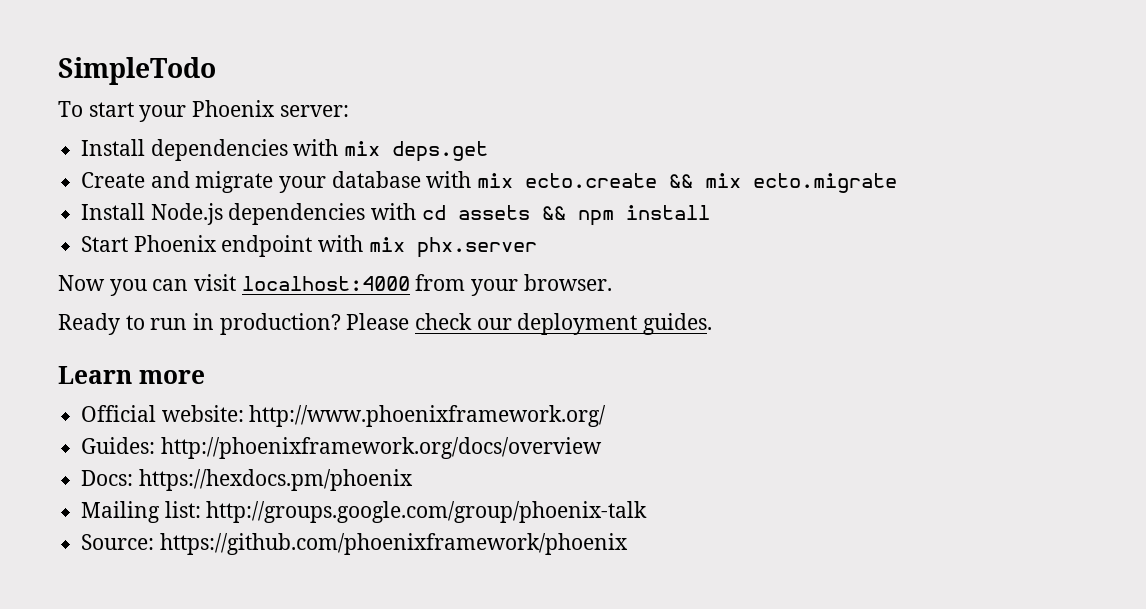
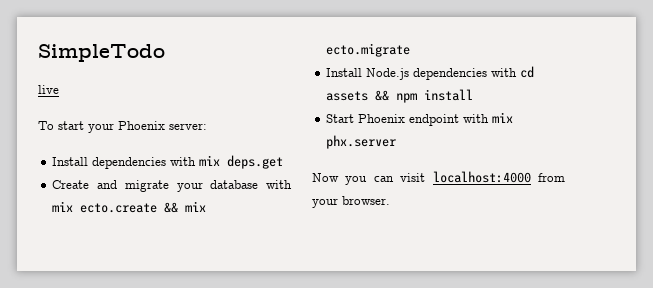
(216, 71) none -> [38,85,59,94] // live
[58,313,713,335] [58,366,205,384] [81,405,607,427] [81,437,602,459] [81,469,413,491] [81,501,648,523] [81,533,628,555] // Ready to run in production? Please check our deployment guides. // Learn more // Official website: http://www.phoenixframework.org/ // Guides: http://phoenixframework.org/docs/overview // Docs: https://hexdocs.pm/phoenix // Mailing list: http://groups.google.com/group/phoenix-talk // Source: https://github.com/phoenixframework/phoenix -> (390, 200) none

